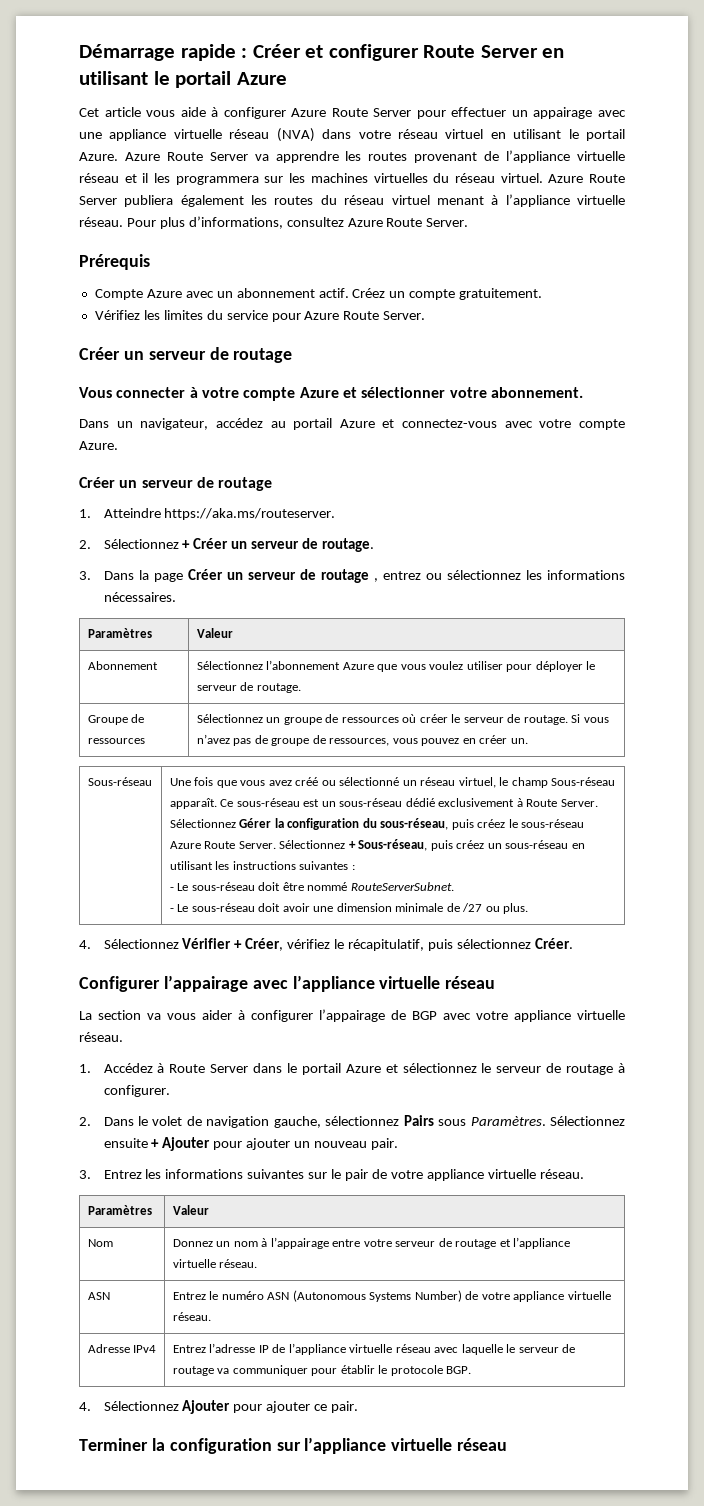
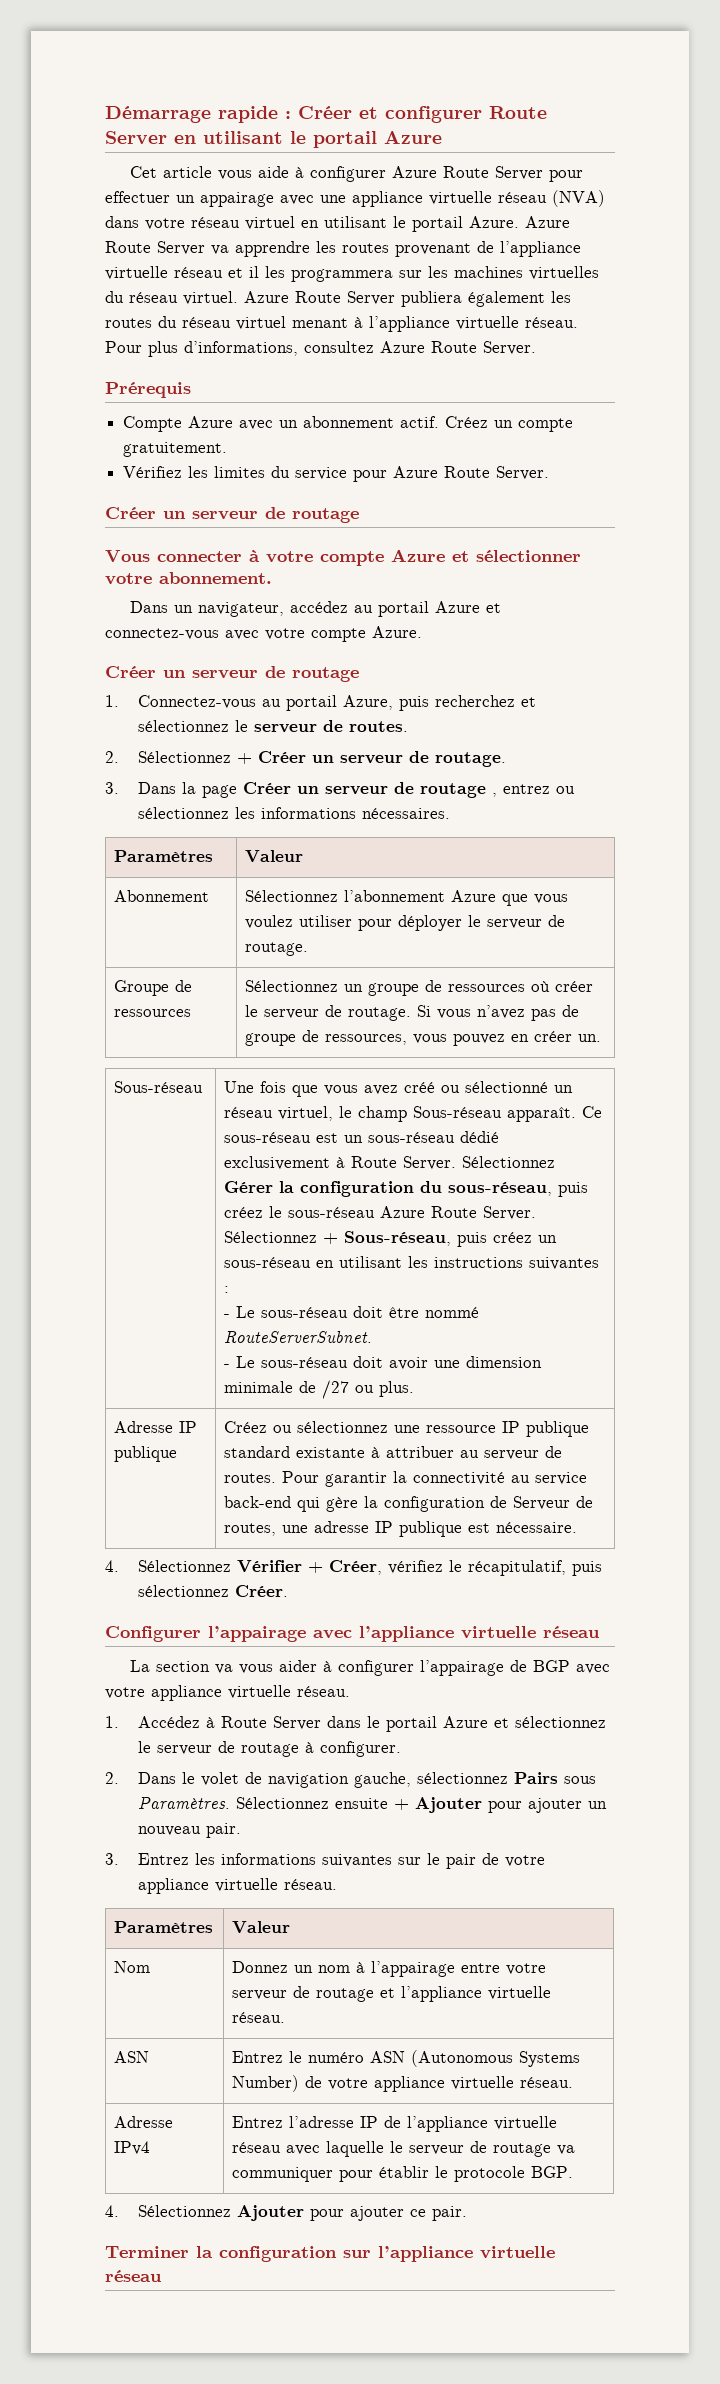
[103,508,336,520] Atteindre https://aka.ms/routeserver. -> [137,695,536,711] [137,720,408,733] Connectez-vous au portail Azure, puis recherchez et sélectionnez le serveur de routes.
(529, 908) none -> [114,1421,198,1433] [114,1446,178,1462] [224,1421,590,1437] [224,1446,563,1460] [224,1471,588,1487] [224,1496,594,1512] [224,1521,578,1537] // Adresse IP publique | Créez ou sélectionnez une ressource IP publique standard existante à attribuer au serveur de routes. Pour garantir la connectivité au service back-end qui gère la configuration de Serveur de routes, une adresse IP publique est nécessaire.

